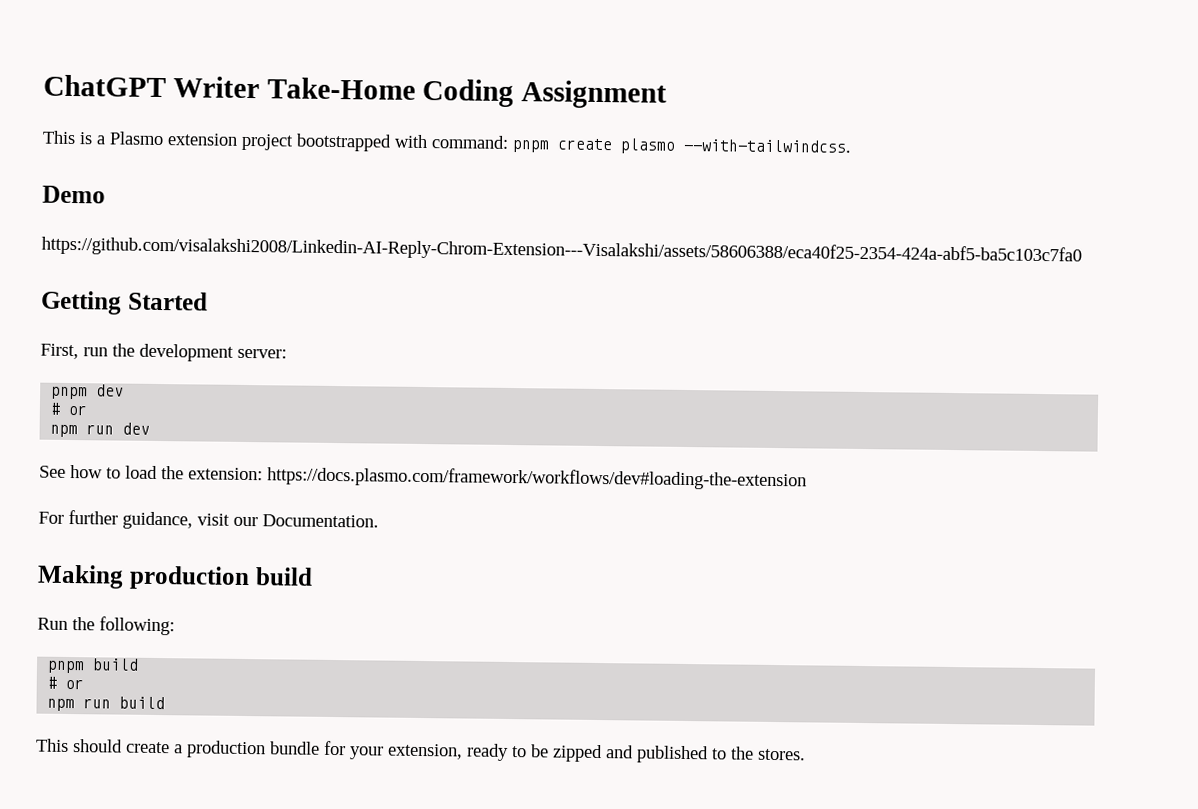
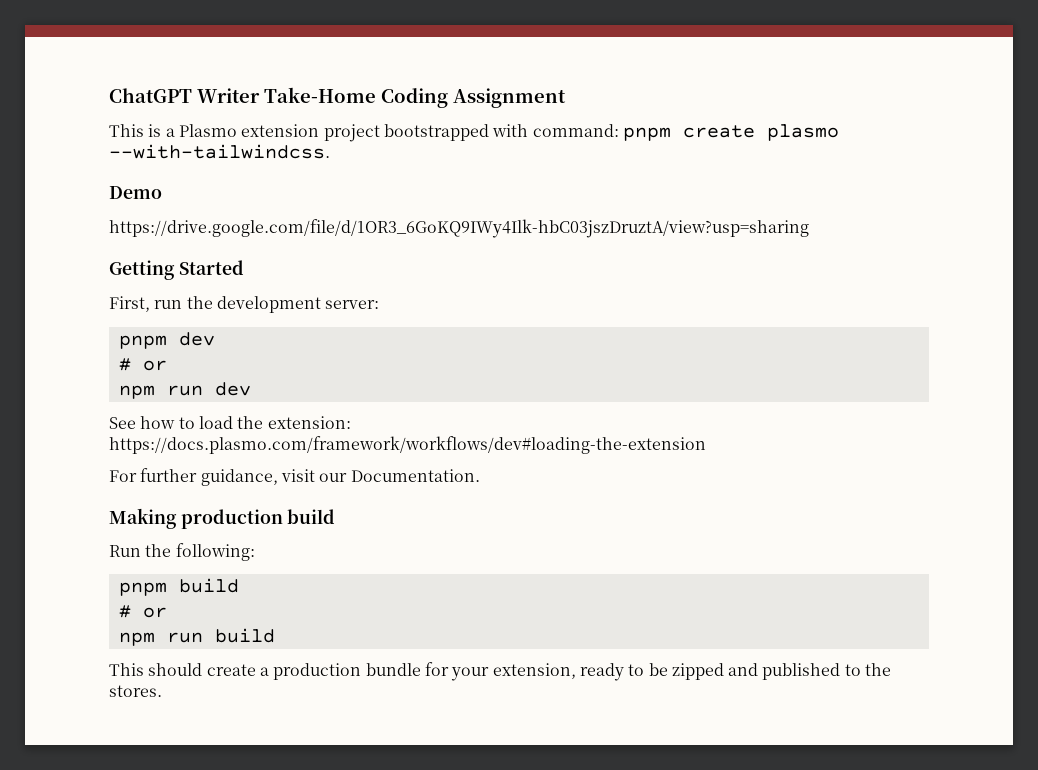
[41,235,1082,266] https://github.com/visalakshi2008/Linkedin-AI-Reply-Chrom-Extension---Visalakshi/assets/58606388/eca40f25-2354-424a-abf5-ba5c103c7fa0 -> [109,219,809,238] https://drive.google.com/file/d/1OR3_6GoKQ9IWy4Ilk-hbC03jszDruztA/view?usp=sharing

